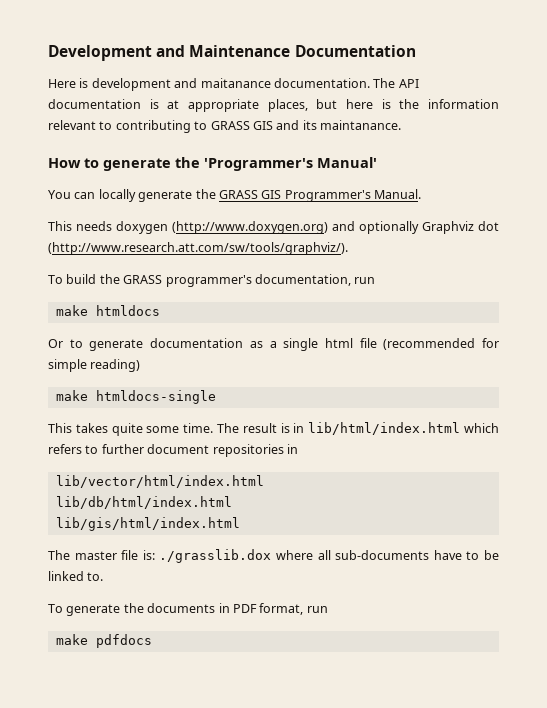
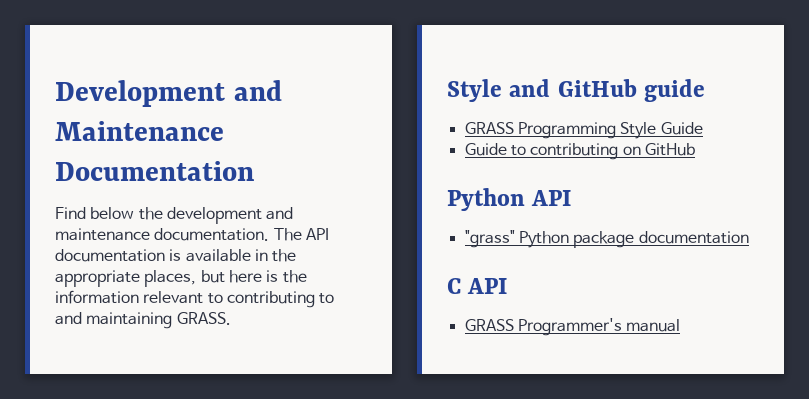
[48,78,89,88] Here is -> [55,207,163,220] Find below the
[200,78,271,88] maitanance -> [55,228,150,241] maintenance
[167,100,180,109] at -> [185,249,297,262] available in the
[210,120,401,130] [48,157,377,171] [48,189,421,202] [48,221,499,234] [48,242,348,255] [48,274,376,287] [55,305,160,316] [48,338,499,351] [48,359,141,372] [55,390,216,404] [48,422,500,436] [48,444,298,457] [55,475,264,488] [55,496,232,509] [55,517,240,531] [48,549,500,563] [48,571,104,581] [48,603,328,616] [55,634,152,648] GRASS GIS and its maintanance. // How to generate the 'Programmer's Manual' // You can locally generate the GRASS GIS Programmer's Manual. // This needs doxygen (http://www.doxygen.org) and optionally Graphviz dot (http://www.research.att.com/sw/tools/graphviz/). // To build the GRASS programmer's documentation, run // make htmldocs // Or to generate documentation as a single html file (recommended for simple reading) // make htmldocs-single // This takes quite some time. The result is in lib/html/index.html which refers to further document repositories in // lib/vector/html/index.html // lib/db/html/index.html // lib/gis/html/index.html // The master file is: ./grasslib.dox where all sub-documents have to be linked to. // To generate the documents in PDF format, run // make pdfdocs -> [55,312,231,329] [447,79,705,102] [464,122,703,139] [464,143,695,160] [447,188,572,211] [464,230,749,248] [447,278,508,294] [464,318,681,336] and maintaining GRASS. // Style and GitHub guide // GRASS Programming Style Guide // Guide to contributing on GitHub // Python API // "grass" Python package documentation // C API // GRASS Programmer's manual

